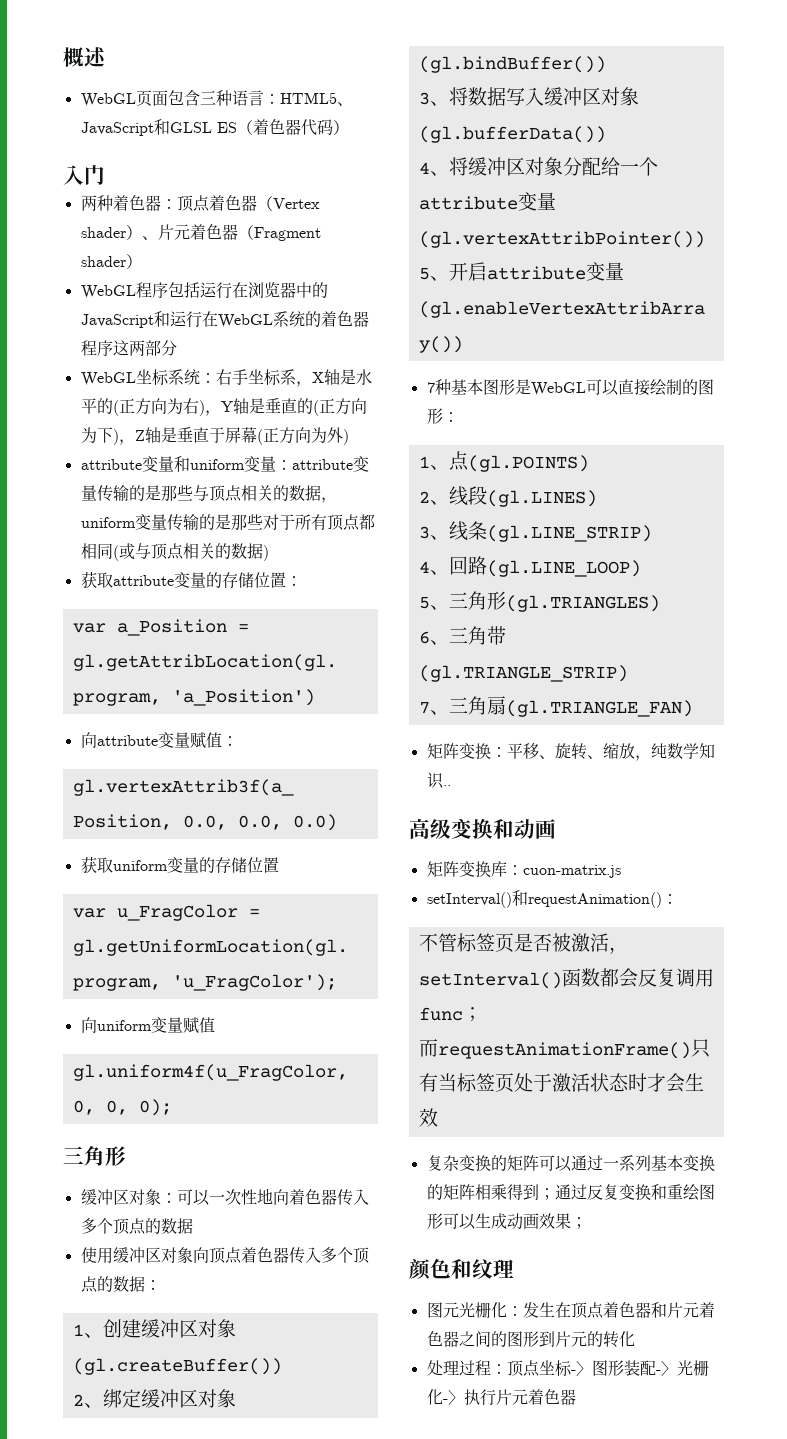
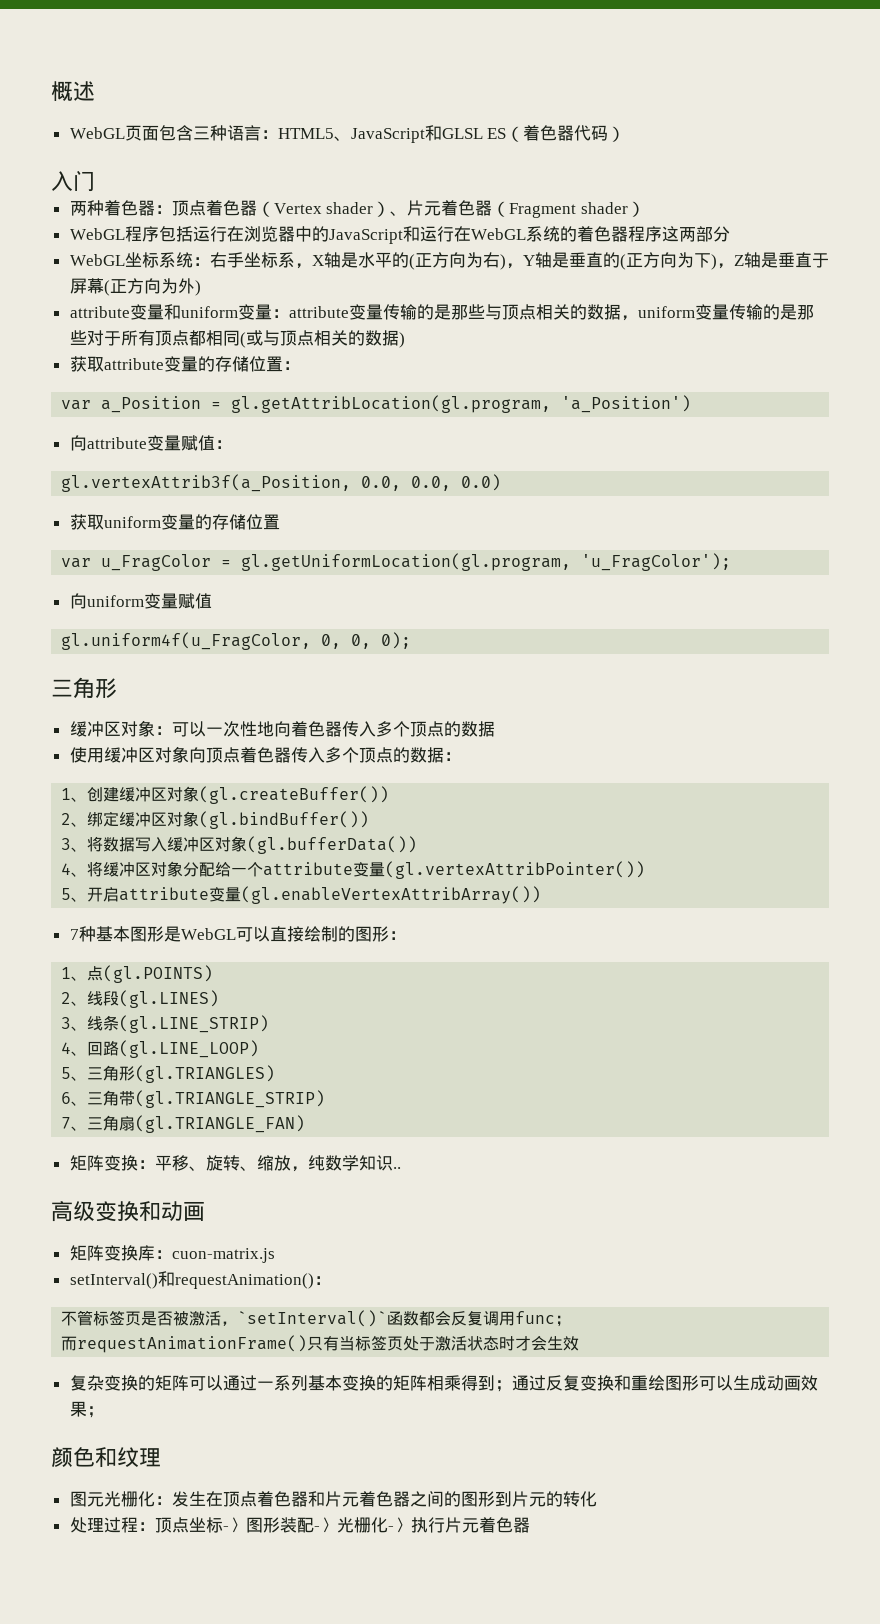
[418,972,562,989] setInterval() -> [237,1310,388,1327] `setInterval()`

